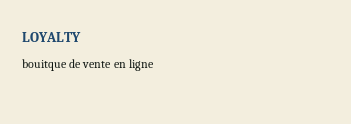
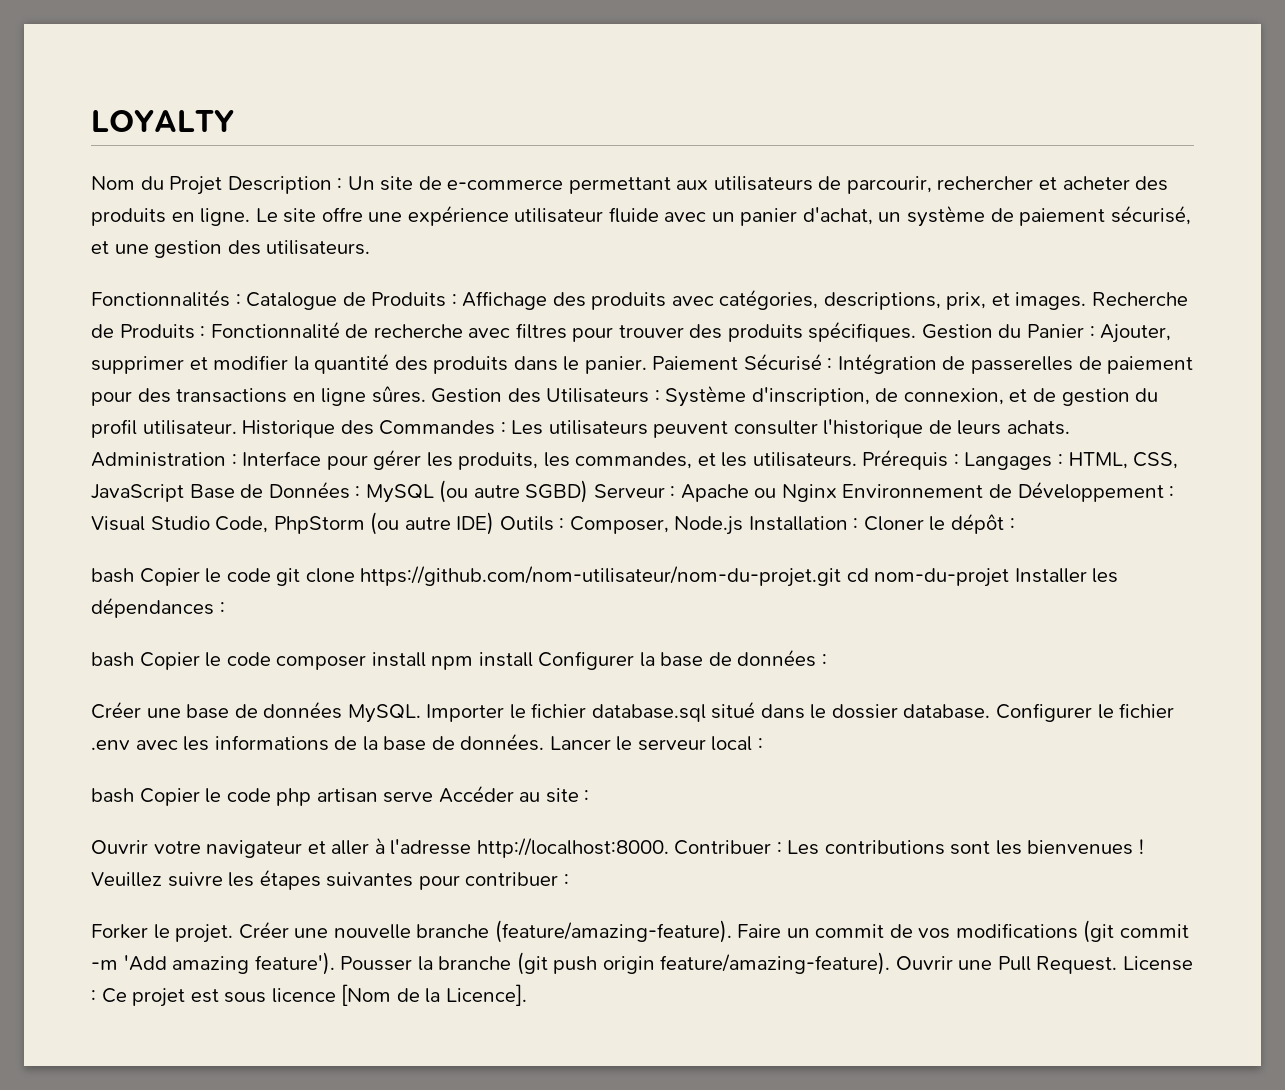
[22,59,154,71] bouitque de vente en ligne -> [91,176,1169,195] [91,205,1191,227] [91,240,371,258] [91,289,1189,310] [91,321,1172,343] [91,353,1194,374] [91,385,1159,407] [91,419,1070,438] [91,449,1179,470] [91,480,1175,503] [91,512,1015,535] [91,566,1119,587] [91,597,225,618] [91,649,827,670] [91,701,1175,723] [91,733,763,751] [91,785,590,806] [91,837,1145,858] [91,869,569,890] [91,920,1190,943] [91,952,1194,975] [91,984,527,1007] Nom du Projet Description : Un site de e-commerce permettant aux utilisateurs de parcourir, rechercher et acheter des produits en ligne. Le site offre une expérience utilisateur fluide avec un panier d'achat, un système de paiement sécurisé, et une gestion des utilisateurs. // Fonctionnalités : Catalogue de Produits : Affichage des produits avec catégories, descriptions, prix, et images. Recherche de Produits : Fonctionnalité de recherche avec filtres pour trouver des produits spécifiques. Gestion du Panier : Ajouter, supprimer et modifier la quantité des produits dans le panier. Paiement Sécurisé : Intégration de passerelles de paiement pour des transactions en ligne sûres. Gestion des Utilisateurs : Système d'inscription, de connexion, et de gestion du profil utilisateur. Historique des Commandes : Les utilisateurs peuvent consulter l'historique de leurs achats. Administration : Interface pour gérer les produits, les commandes, et les utilisateurs. Prérequis : Langages : HTML, CSS, JavaScript Base de Données : MySQL (ou autre SGBD) Serveur : Apache ou Nginx Environnement de Développement : Visual Studio Code, PhpStorm (ou autre IDE) Outils : Composer, Node.js Installation : Cloner le dépôt : // bash Copier le code git clone https://github.com/nom-utilisateur/nom-du-projet.git cd nom-du-projet Installer les dépendances : // bash Copier le code composer install npm install Configurer la base de données : // Créer une base de données MySQL. Importer le fichier database.sql situé dans le dossier database. Configurer le fichier .env avec les informations de la base de données. Lancer le serveur local : // bash Copier le code php artisan serve Accéder au site : // Ouvrir votre navigateur et aller à l'adresse http://localhost:8000. Contribuer : Les contributions sont les bienvenues ! Veuillez suivre les étapes suivantes pour contribuer : // Forker le projet. Créer une nouvelle branche (feature/amazing-feature). Faire un commit de vos modifications (git commit -m 'Add amazing feature'). Pousser la branche (git push origin feature/amazing-feature). Ouvrir une Pull Request. License : Ce projet est sous licence [Nom de la Licence].

